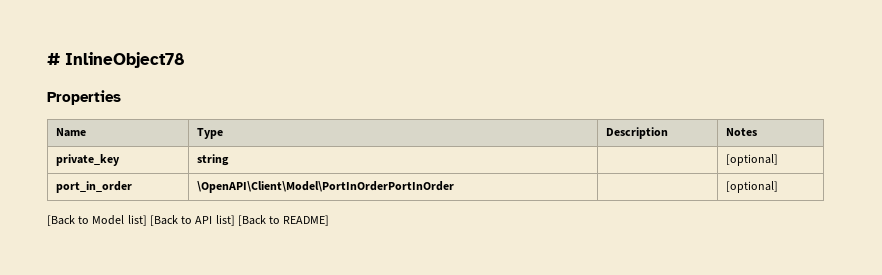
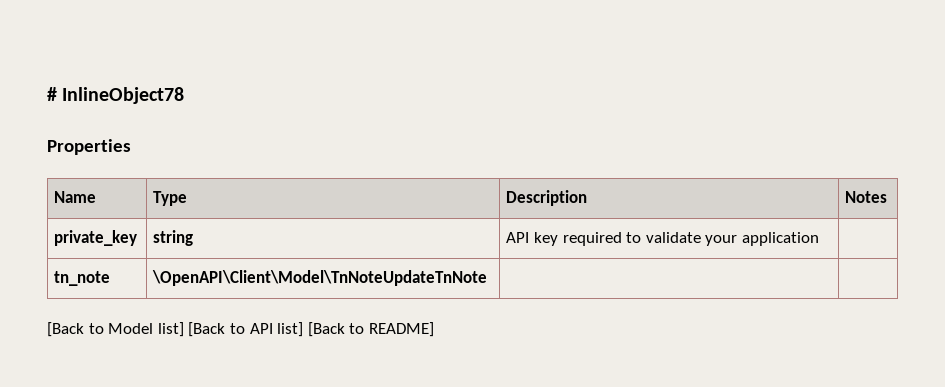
[726,154,779,166] [56,181,133,193] [197,181,455,193] [726,181,779,193] | [optional] // port_in_order | \OpenAPI\Client\Model\PortInOrderPortInOrder | | [optional] -> [506,232,819,246] [54,271,111,286] [152,270,488,286] API key required to validate your application | // tn_note | \OpenAPI\Client\Model\TnNoteUpdateTnNote | |

